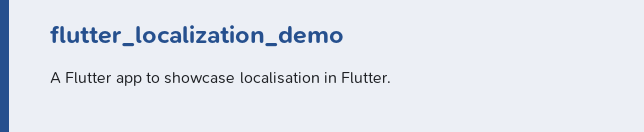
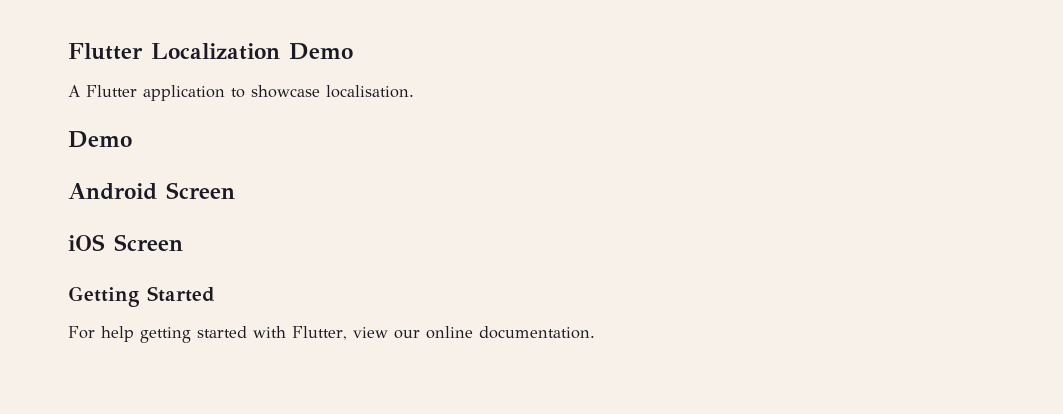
[50,25,344,47] flutter_localization_demo -> [68,43,353,60] Flutter Localization Demo
[115,75,142,86] app -> [143,85,225,101] application
[239,72,392,84] localisation in Flutter. -> [326,85,414,98] [68,131,132,148] [68,182,235,200] [68,234,183,251] [68,286,215,307] [68,326,595,343] localisation. // Demo // Android Screen // iOS Screen // Getting Started // For help getting started with Flutter, view our online documentation.

